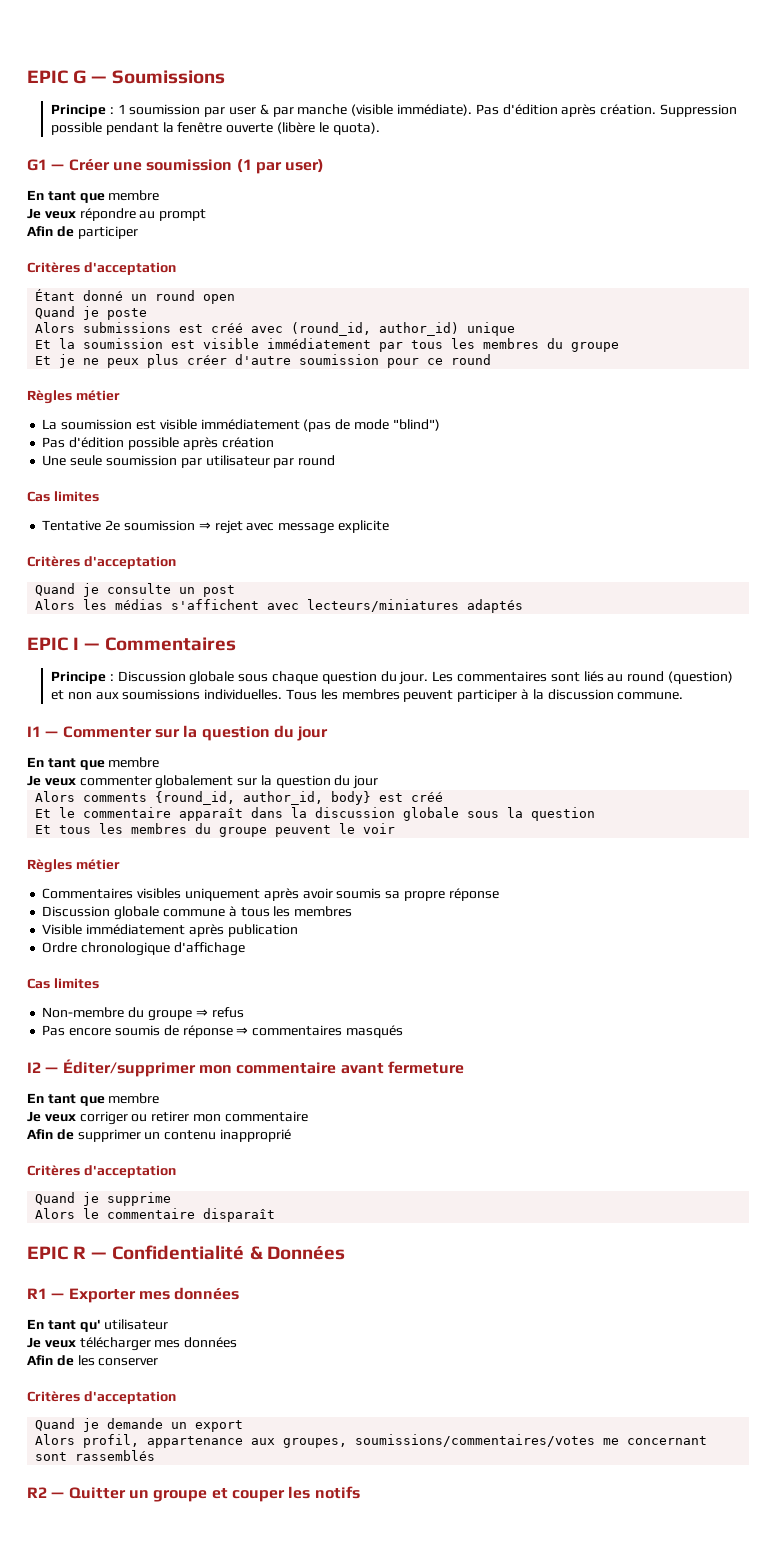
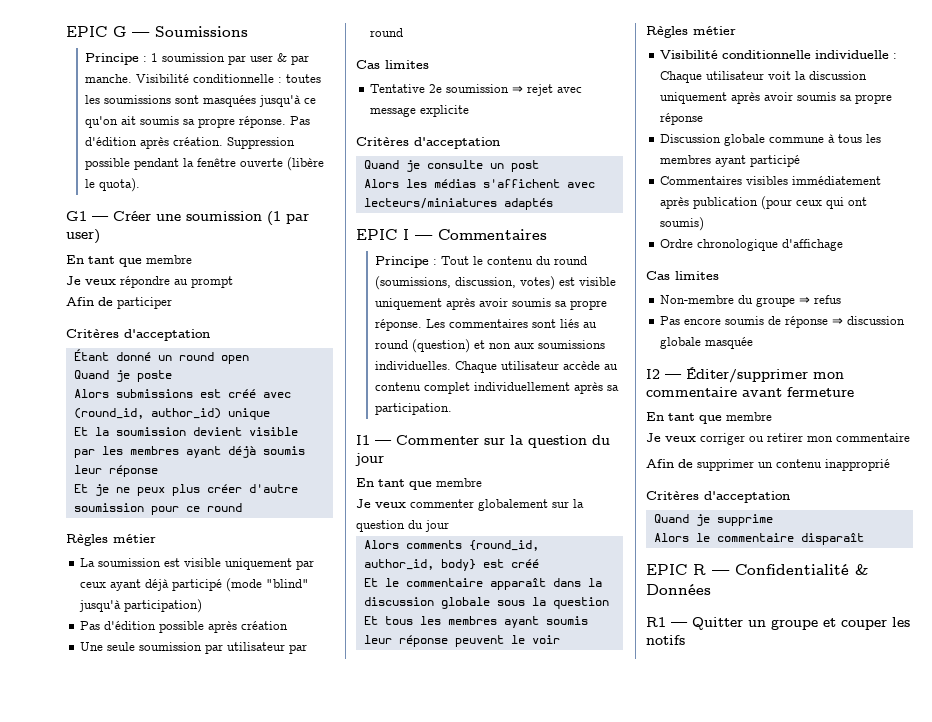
[297,104,472,116] manche (visible immédiate). -> [85,74,322,83] [85,95,317,107] [85,116,287,128] manche. Visibilité conditionnelle : toutes les soumissions sont masquées jusqu'à ce qu'on ait soumis sa propre réponse.
[171,338,620,352] est visible immédiatement par tous les membres du groupe -> [192,427,298,436] [73,446,305,458] [73,465,158,477] devient visible par les membres ayant déjà soumis leur réponse
[200,419,440,432] immédiatement (pas de mode "blind") -> [225,558,315,570] [80,578,310,592] [79,599,203,613] uniquement par ceux ayant déjà participé (mode "blind" jusqu'à participation)
[117,671,429,685] Discussion globale sous chaque question du jour. -> [441,256,588,265] [375,276,617,290] [375,298,608,310] [375,319,423,331] Tout le contenu du round (soumissions, discussion, votes) est visible uniquement après avoir soumis sa propre réponse.
[286,689,684,702] Tous les membres peuvent participer à la discussion commune. -> [455,361,619,373] [375,382,620,394] [375,403,453,415] Chaque utilisateur accède au contenu complet individuellement après sa participation.
[195,823,268,837] du groupe -> [503,616,588,628] [363,635,448,647] ayant soumis leur réponse
[42,888,182,899] Commentaires visibles -> [660,50,898,59] [660,71,868,83] Visibilité conditionnelle individuelle : Chaque utilisateur voit la discussion
[42,924,83,935] // Visible -> [715,155,801,167] [660,176,789,185] ayant participé // Commentaires visibles
(298, 930) none -> [761,196,868,210] [660,217,705,231] (pour ceux qui ont soumis)
[252,1025,403,1038] commentaires masqués -> [847,316,906,325] [660,337,754,349] discussion globale masquée
[68,1287,240,1303] [27,1319,169,1332] [27,1337,238,1351] [27,1355,159,1366] [27,1391,176,1404] [35,1418,244,1432] [35,1434,708,1448] [35,1450,156,1461] [27,1487,65,1498] Exporter mes données // En tant qu' utilisateur // Je veux télécharger mes données // Afin de les conserver // Critères d'acceptation // Quand je demande un export // Alors profil, appartenance aux groupes, soumissions/commentaires/votes me concernant sont rassemblés // R2 — -> (688, 624) none

